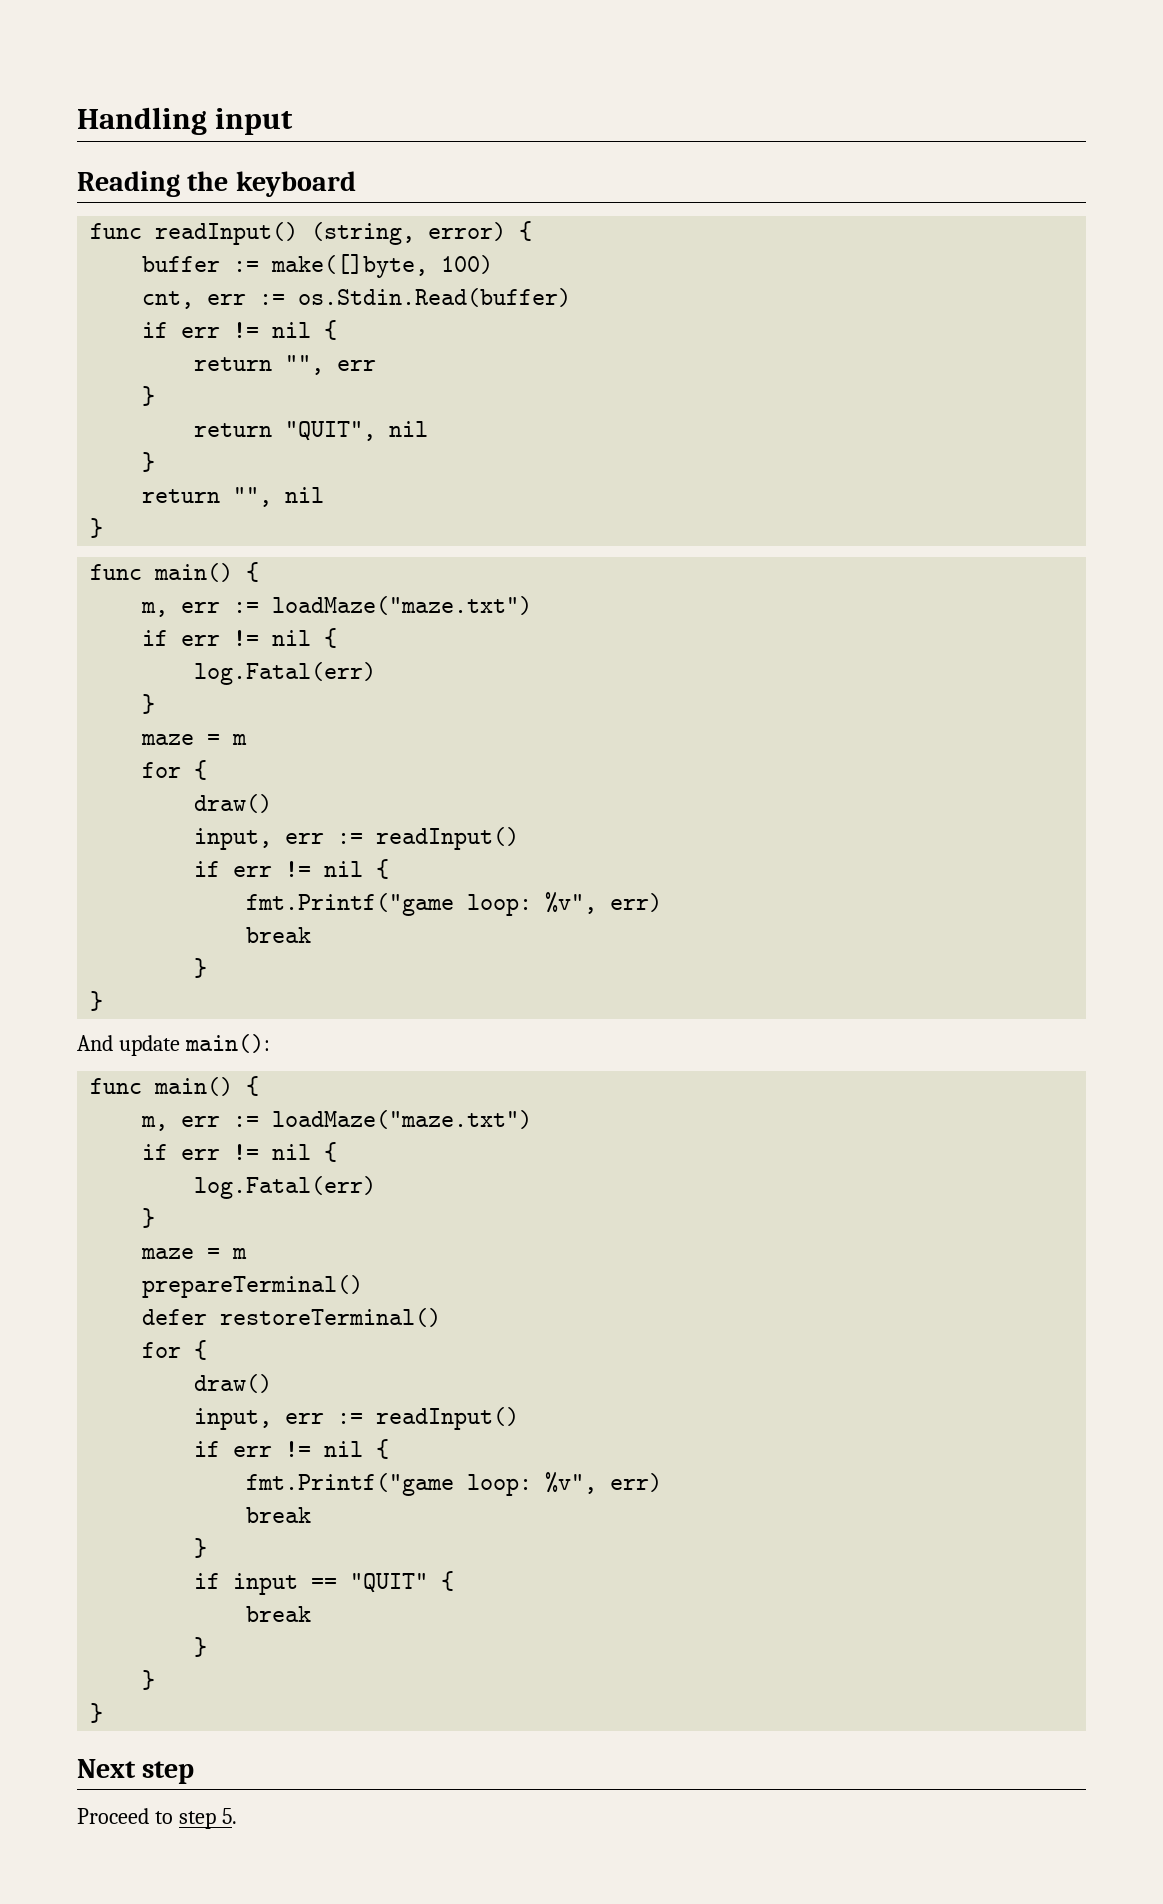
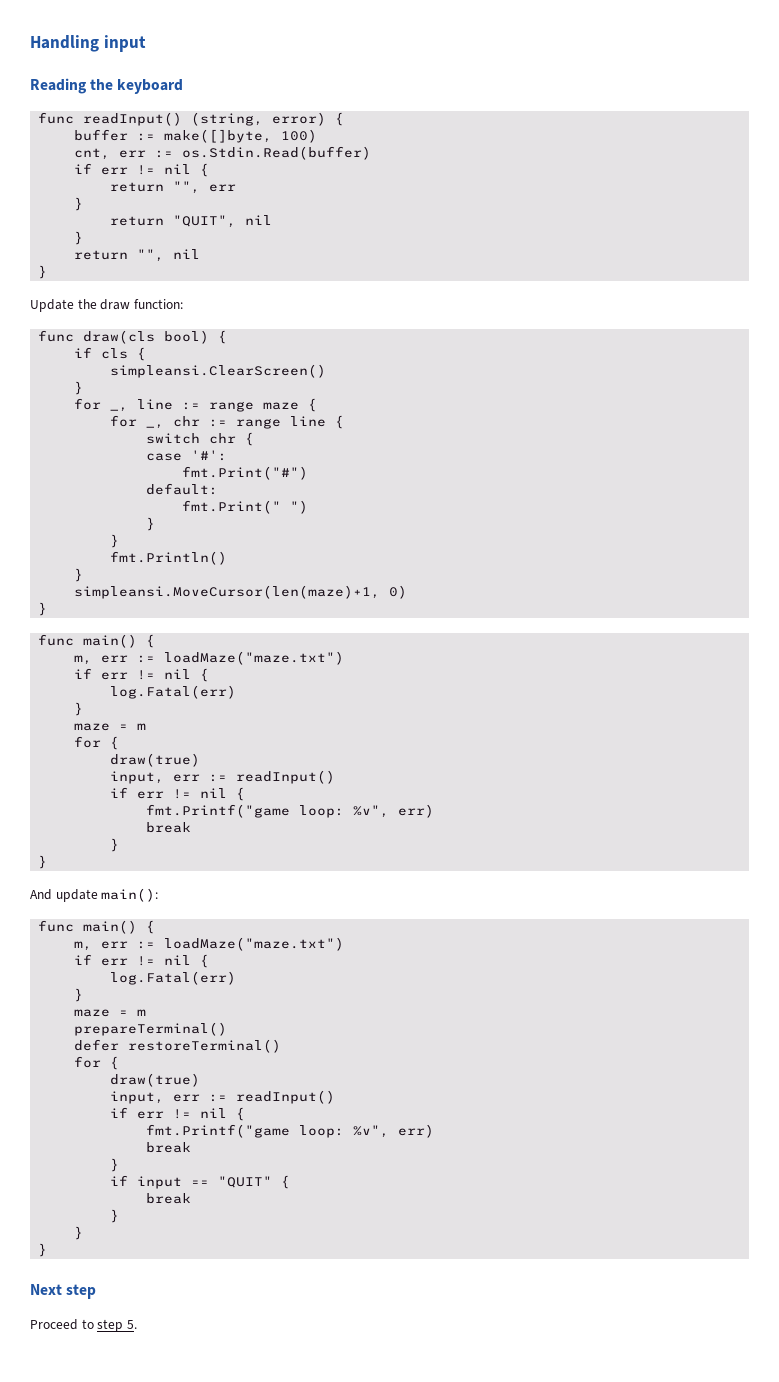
(104, 528) none -> [30,299,183,312] [38,330,228,344] [74,347,147,361] [110,364,327,378] [74,381,84,395] [74,398,318,412] [110,415,345,429] [146,432,255,446] [146,450,228,461] [182,466,309,480] [146,483,219,495] [182,500,309,514] [146,517,156,531] [110,534,120,548] [110,551,228,565] [74,568,84,582] [74,585,408,599] [38,602,48,616] // Update the draw function: // func draw(cls bool) { // if cls { // simpleansi.ClearScreen() // } // for _, line := range maze { // for _, chr := range line { // switch chr { // case '#': // fmt.Print("#") // default: // fmt.Print(" ") // } // } // fmt.Println() // } // simpleansi.MoveCursor(len(maze)+1, 0) // }
[194,794,273,813] draw() -> [110,753,201,767] draw(true)
[194,1374,273,1393] draw() -> [110,1073,201,1087] draw(true)

